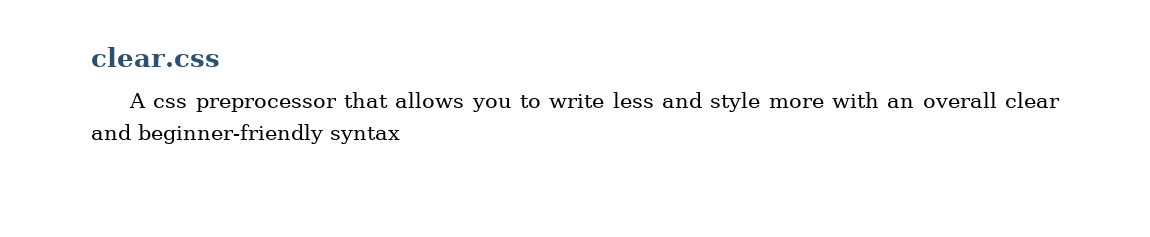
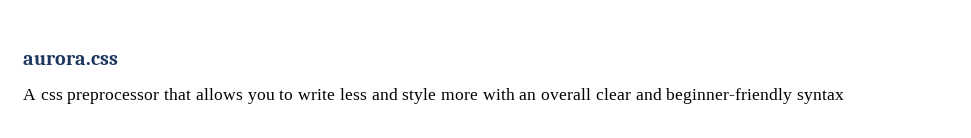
[91,47,220,67] clear.css -> [23,54,118,65] aurora.css

